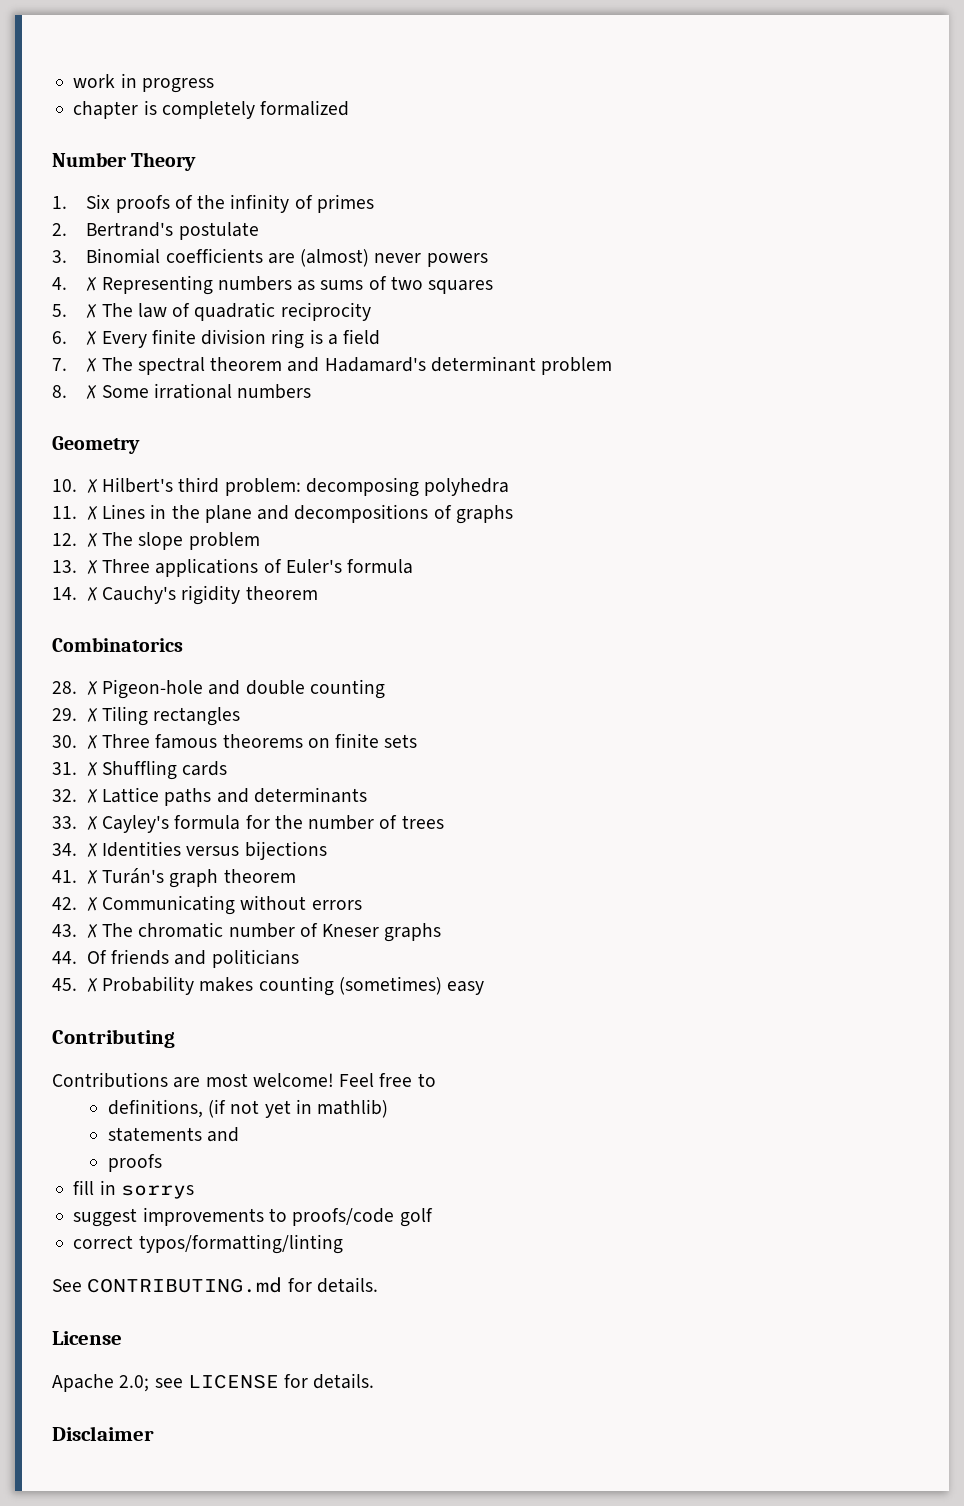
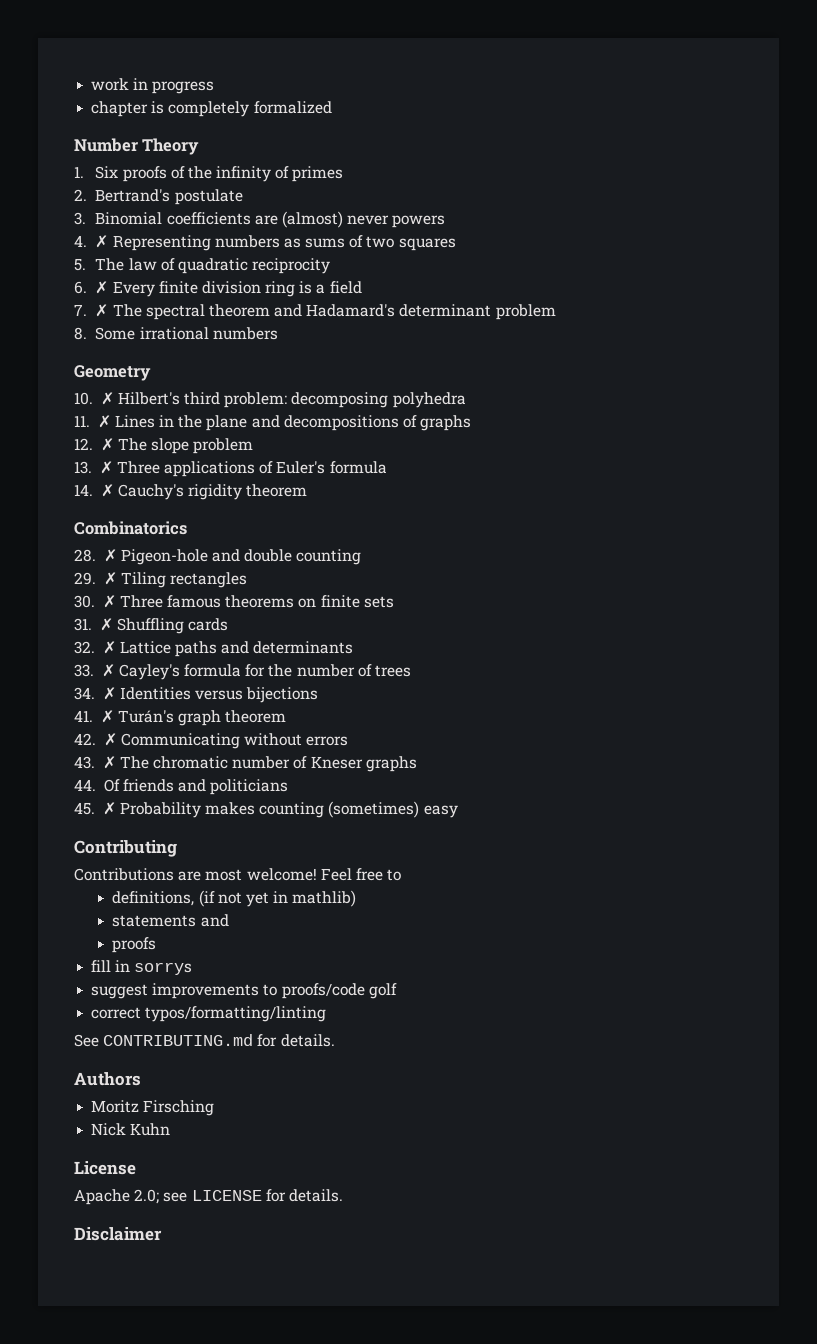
[86,304,98,318] ✗ -> (86, 264) none
[86,385,98,399] ✗ -> (87, 333) none
(378, 1285) none -> [74,1072,141,1086] [91,1100,215,1116] [91,1123,171,1136] // Authors // Moritz Firsching // Nick Kuhn

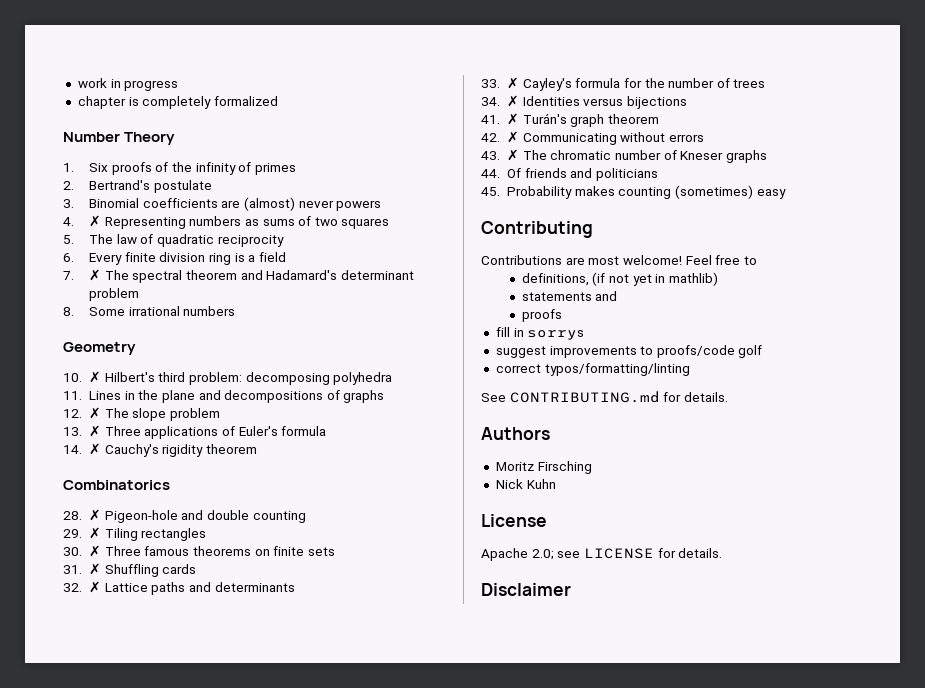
[95,281,109,294] ✗ -> (74, 257) none
[97,415,111,428] ✗ -> (82, 395) none
[102,802,116,815] ✗ -> (500, 191) none

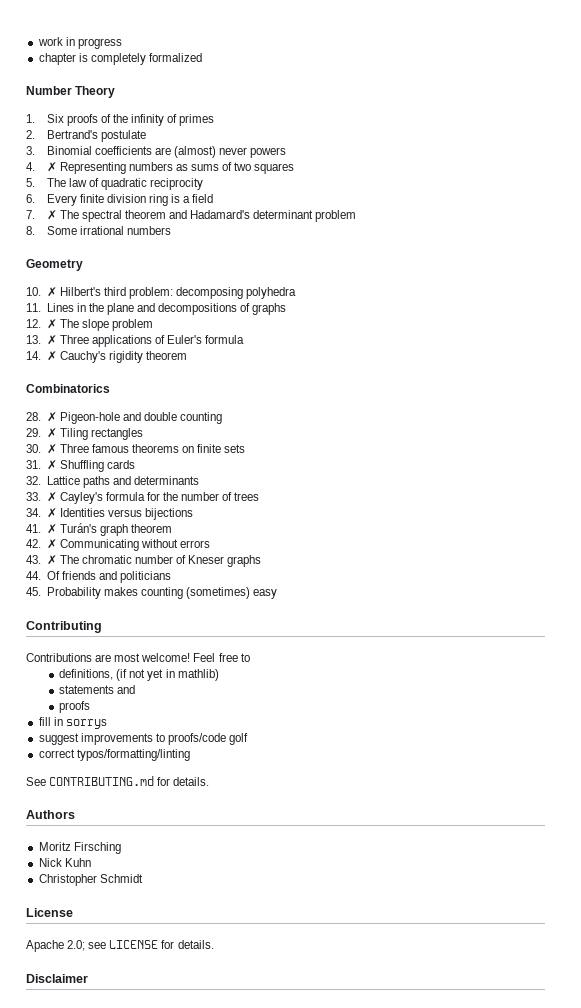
[88,581,101,593] ✗ -> (41, 480) none
(556, 484) none -> [38,874,143,886] // Christopher Schmidt

